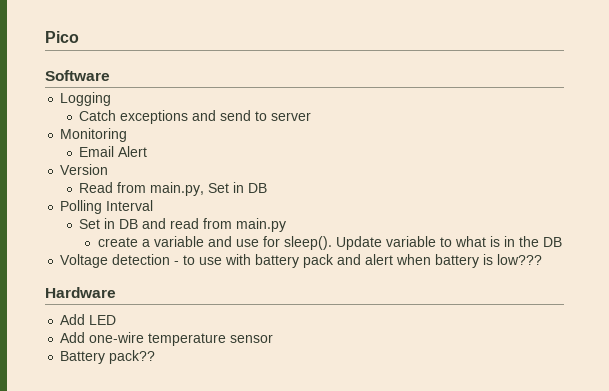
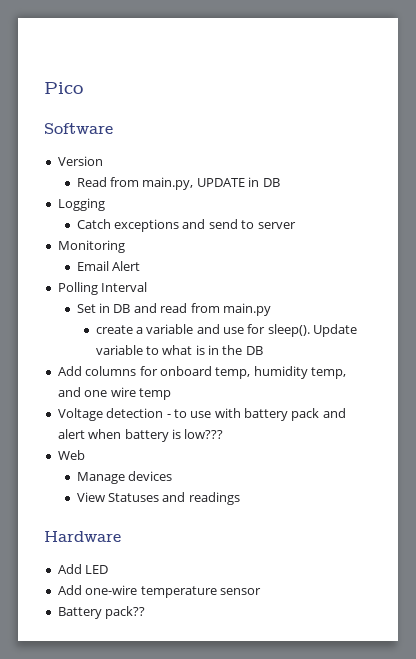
(110, 75) none -> [57,156,103,166] [76,177,280,190] // Version // Read from main.py, UPDATE in DB
[60,164,109,175] [79,182,268,196] // Version // Read from main.py, Set in DB -> (141, 266) none
(562, 242) none -> [57,366,346,379] [57,387,171,400] // Add columns for onboard temp, humidity temp, and one wire temp
(543, 259) none -> [57,450,85,460] [76,471,173,484] [76,492,240,505] // Web // Manage devices // View Statuses and readings

